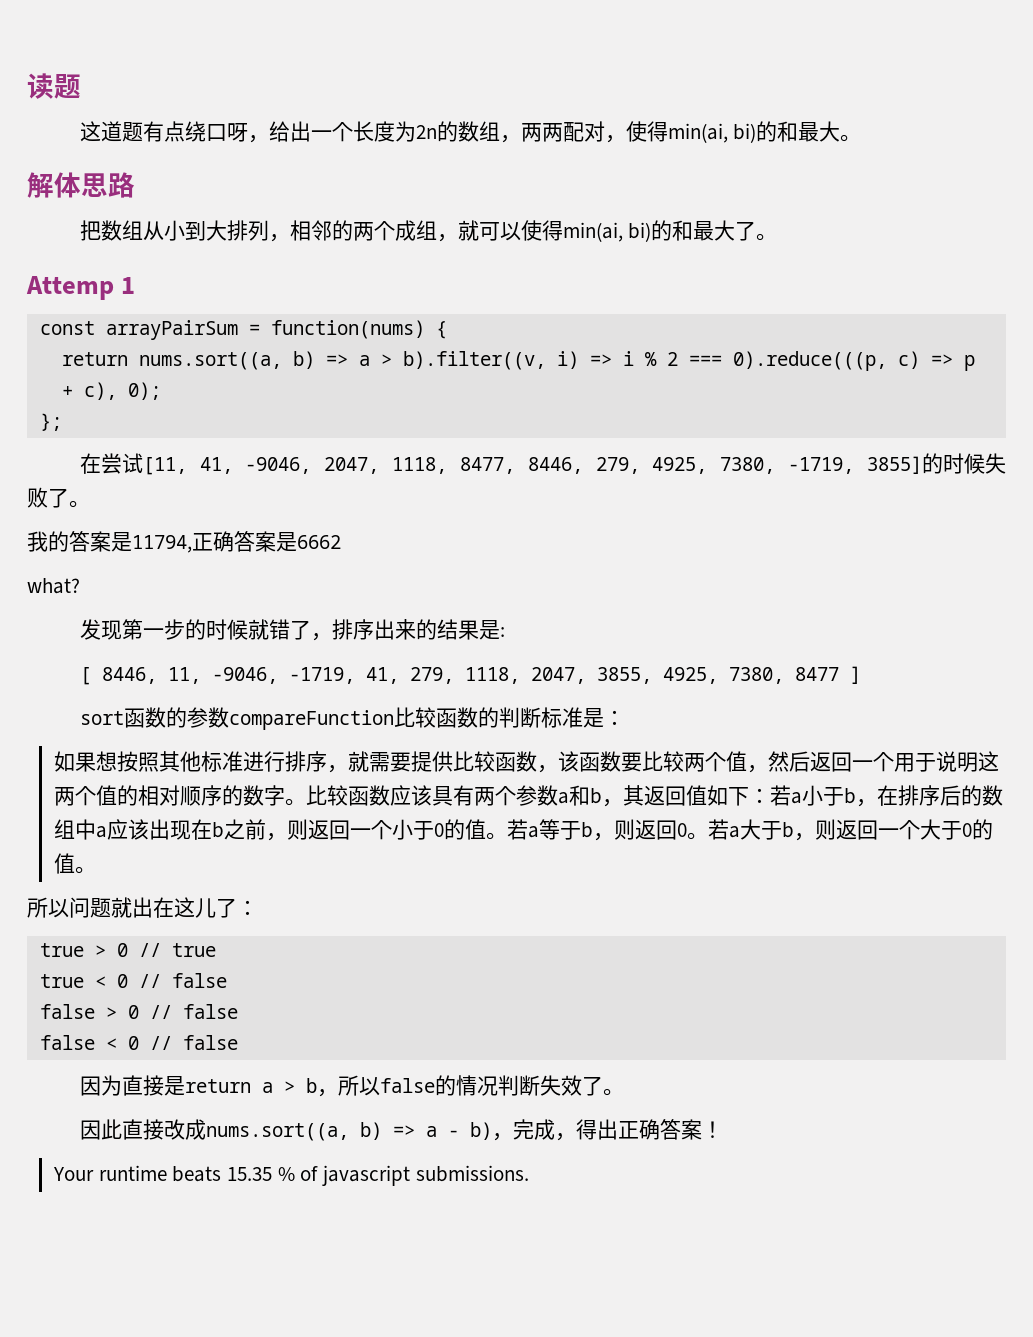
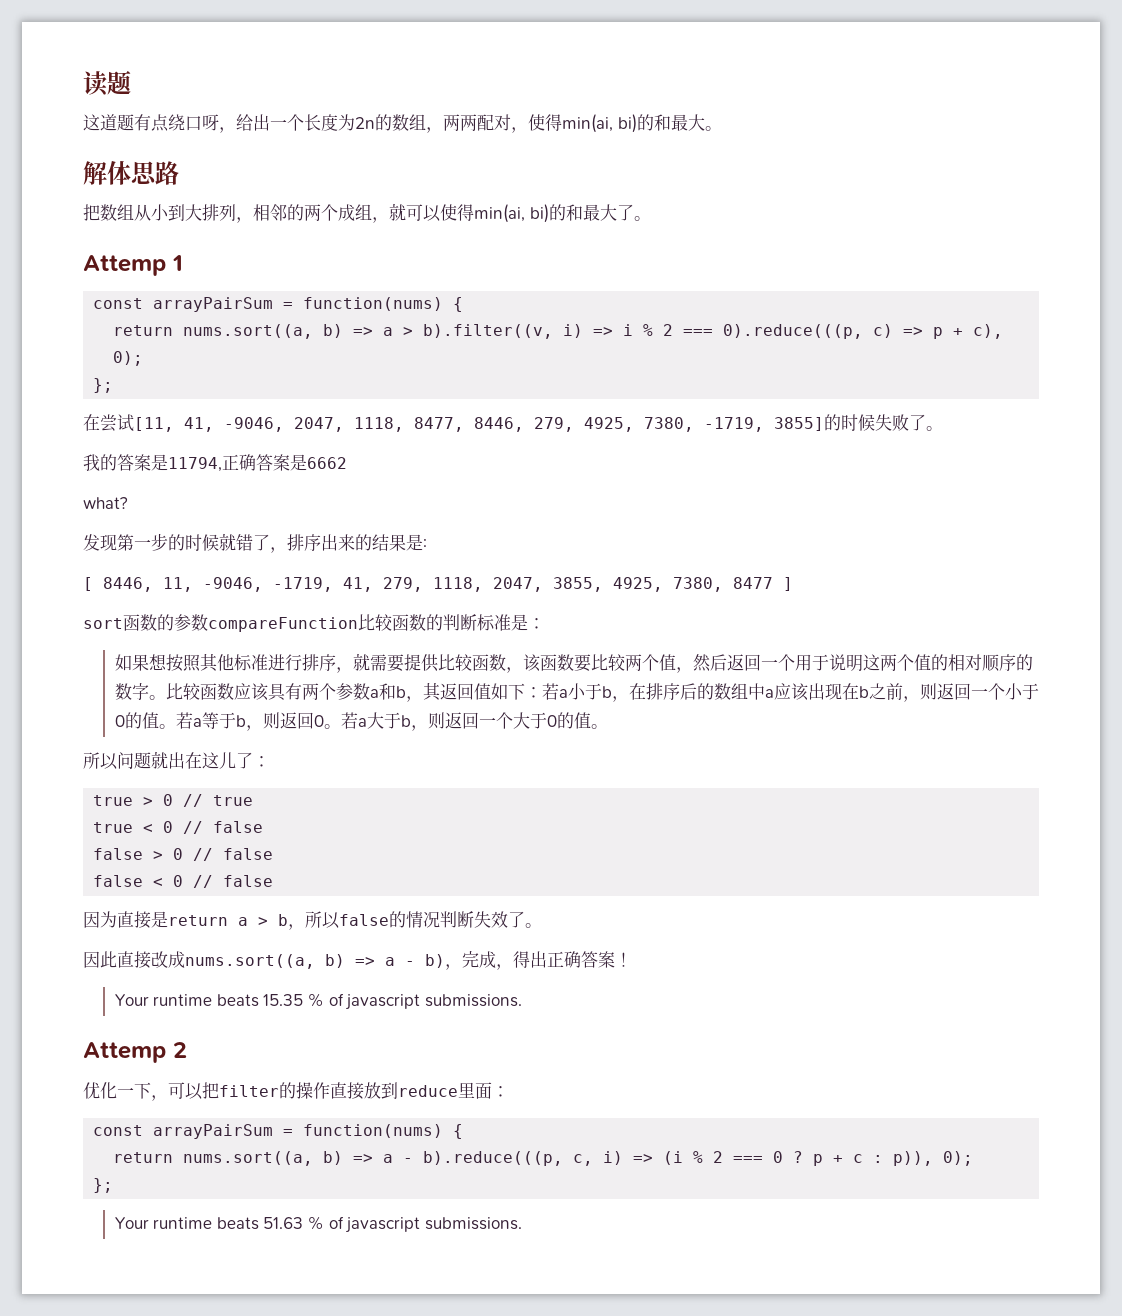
(529, 1173) none -> [83,1042,187,1063] [83,1082,509,1101] [93,1124,464,1139] [113,1151,974,1166] [93,1178,114,1193] [114,1216,522,1233] // Attemp 2 // 优化一下，可以把filter的操作直接放到reduce里面： // const arrayPairSum = function(nums) { // return nums.sort((a, b) => a - b).reduce(((p, c, i) => (i % 2 === 0 ? p + c : p)), 0); // }; // Your runtime beats 51.63 % of javascript submissions.

